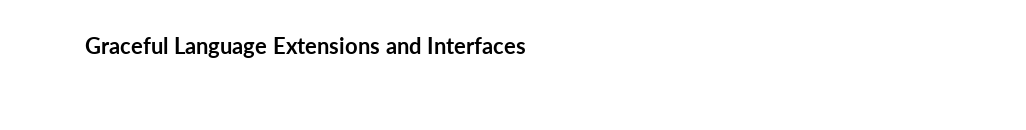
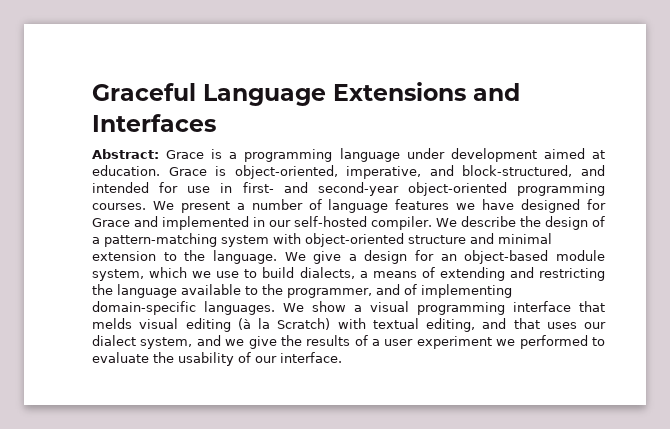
(526, 45) none -> [92,148,605,162] [92,165,605,179] [92,182,605,196] [92,199,607,213] [92,216,605,230] [92,233,552,247] [92,250,605,264] [92,267,605,281] [92,284,512,298] [92,301,605,315] [92,318,606,332] [92,335,605,349] [92,352,342,366] // Abstract: Grace is a programming language under development aimed at education. Grace is object-oriented, imperative, and block-structured, and intended for use in first- and second-year object-oriented programming courses. We present a number of language features we have designed for Grace and implemented in our self-hosted compiler. We describe the design of a pattern-matching system with object-oriented structure and minimal extension to the language. We give a design for an object-based module system, which we use to build dialects, a means of extending and restricting the language available to the programmer, and of implementing domain-specific languages. We show a visual programming interface that melds visual editing (à la Scratch) with textual editing, and that uses our dialect system, and we give the results of a user experiment we performed to evaluate the usability of our interface.

